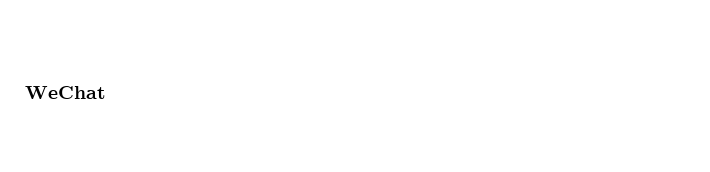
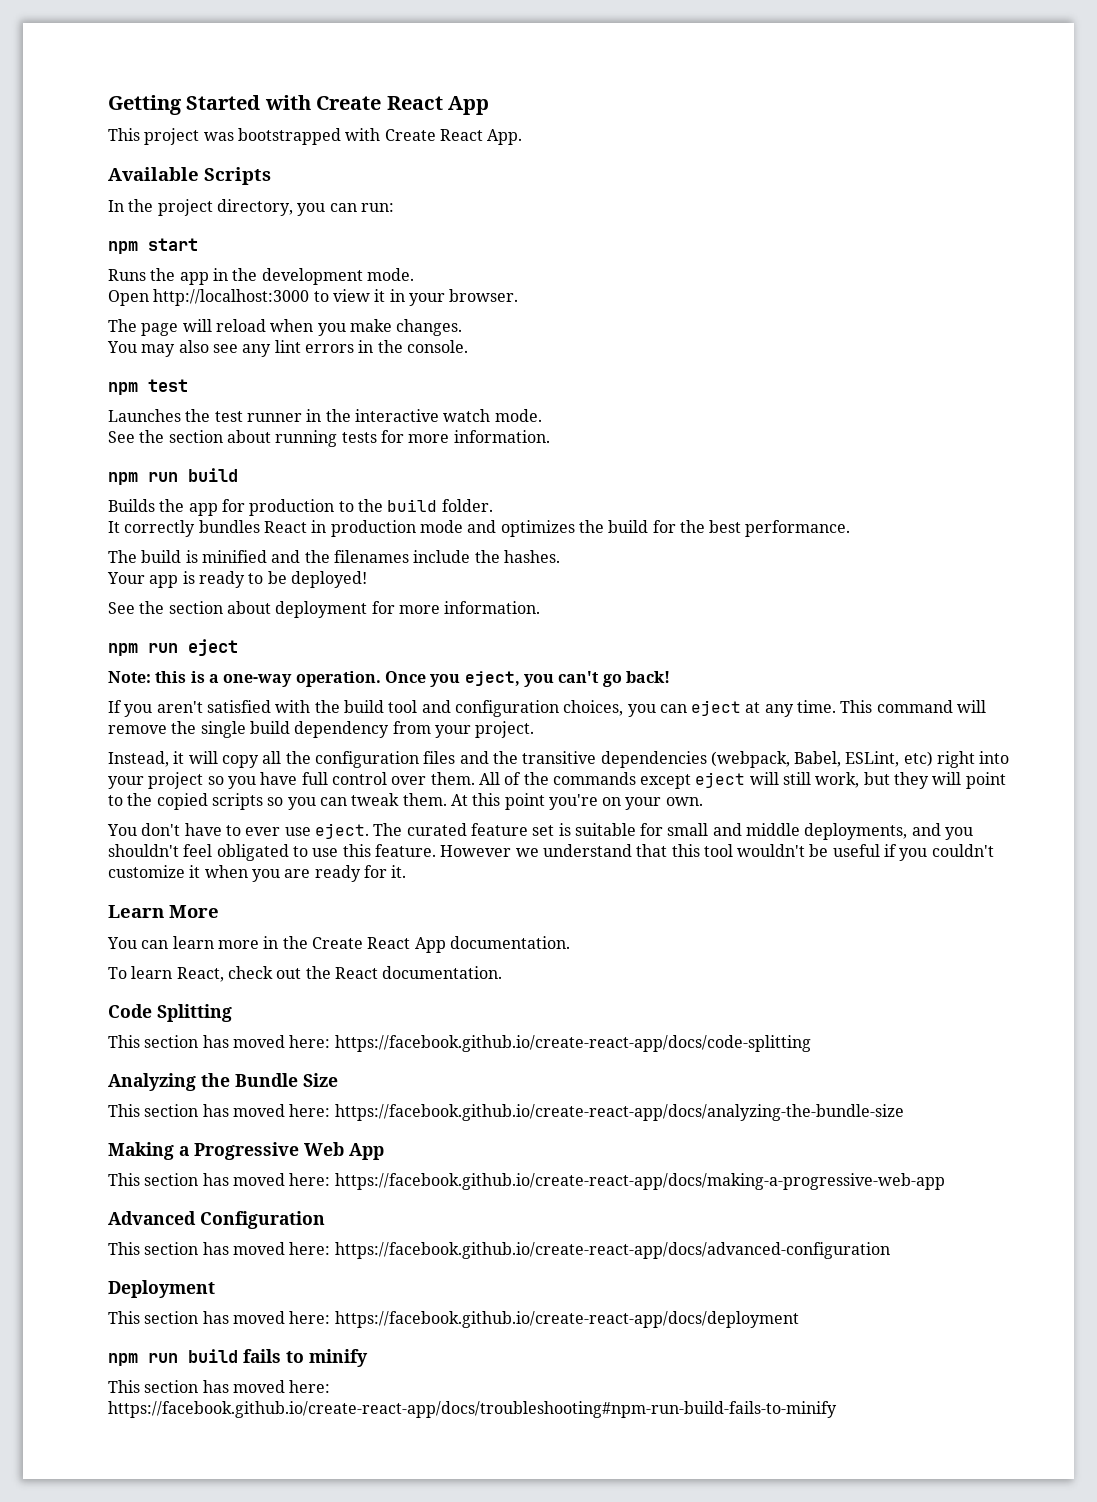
[25,86,106,99] WeChat -> [108,95,489,115] [108,128,523,145] [108,167,271,185] [108,199,394,216] [108,238,198,254] [108,268,414,285] [108,289,519,306] [108,319,463,336] [107,340,468,357] [108,379,188,395] [108,409,542,422] [108,430,550,447] [108,468,238,485] [108,499,493,516] [108,520,851,537] [108,550,560,563] [107,571,367,588] [108,601,541,618] [108,639,238,656] [108,671,670,687] [108,700,987,717] [108,721,535,738] [108,751,1010,768] [108,772,1006,789] [108,793,703,810] [107,823,974,840] [108,844,994,861] [108,865,407,882] [108,905,219,918] [107,936,570,953] [108,966,503,982] [108,1004,232,1022] [108,1035,811,1052] [108,1073,338,1091] [108,1104,904,1121] [108,1142,384,1160] [108,1173,945,1190] [108,1211,325,1229] [108,1242,890,1259] [108,1280,215,1298] [108,1311,799,1328] [108,1349,368,1367] [108,1380,331,1393] [108,1401,837,1418] Getting Started with Create React App // This project was bootstrapped with Create React App. // Available Scripts // In the project directory, you can run: // npm start // Runs the app in the development mode. // Open http://localhost:3000 to view it in your browser. // The page will reload when you make changes. // You may also see any lint errors in the console. // npm test // Launches the test runner in the interactive watch mode. // See the section about running tests for more information. // npm run build // Builds the app for production to the build folder. // It correctly bundles React in production mode and optimizes the build for the best performance. // The build is minified and the filenames include the hashes. // Your app is ready to be deployed! // See the section about deployment for more information. // npm run eject // Note: this is a one-way operation. Once you eject, you can't go back! // If you aren't satisfied with the build tool and configuration choices, you can eject at any time. This command will remove the single build dependency from your project. // Instead, it will copy all the configuration files and the transitive dependencies (webpack, Babel, ESLint, etc) right into your project so you have full control over them. All of the commands except eject will still work, but they will point to the copied scripts so you can tweak them. At this point you're on your own. // You don't have to ever use eject. The curated feature set is suitable for small and middle deployments, and you shouldn't feel obligated to use this feature. However we understand that this tool wouldn't be useful if you couldn't customize it when you are ready for it. // Learn More // You can learn more in the Create React App documentation. // To learn React, check out the React documentation. // Code Splitting // This section has moved here: https://facebook.github.io/create-react-app/docs/code-splitting // Analyzing the Bundle Size // This section has moved here: https://facebook.github.io/create-react-app/docs/analyzing-the-bundle-size // Making a Progressive Web App // This section has moved here: https://facebook.github.io/create-react-app/docs/making-a-progressive-web-app // Advanced Configuration // This section has moved here: https://facebook.github.io/create-react-app/docs/advanced-configuration // Deployment // This section has moved here: https://facebook.github.io/create-react-app/docs/deployment // npm run build fails to minify // This section has moved here: https://facebook.github.io/create-react-app/docs/troubleshooting#npm-run-build-fails-to-minify

